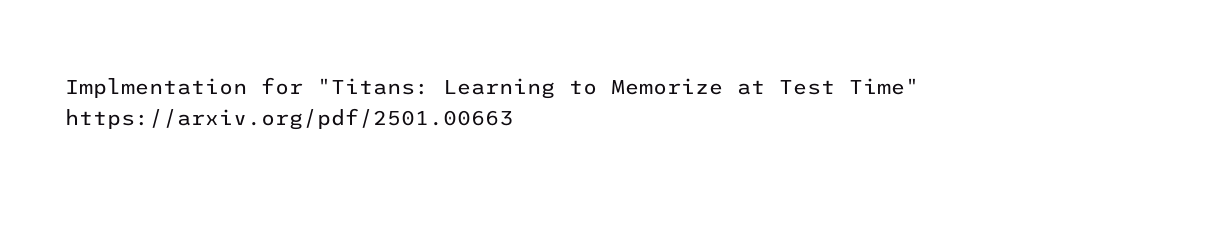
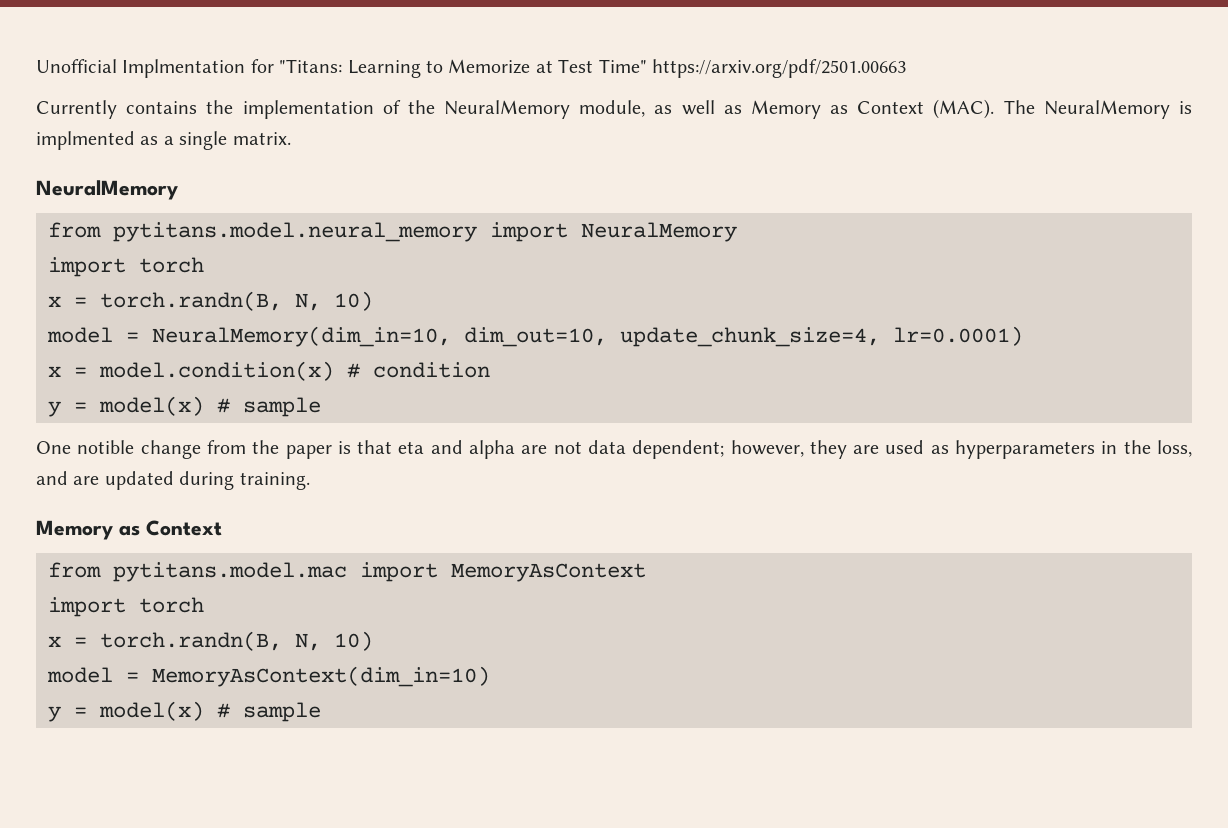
(65, 88) none -> [36,59,117,73] Unofficial
(513, 119) none -> [36,99,1192,119] [36,131,291,150] [36,180,178,200] [48,222,737,242] [48,257,204,277] [48,291,373,311] [47,326,1023,347] [48,361,490,381] [48,396,321,417] [36,440,1193,459] [36,471,310,490] [36,520,222,540] [48,562,646,582] [48,597,204,617] [48,631,373,651] [47,666,490,687] [48,701,321,722] // Currently contains the implementation of the NeuralMemory module, as well as Memory as Context (MAC). The NeuralMemory is implmented as a single matrix. // NeuralMemory // from pytitans.model.neural_memory import NeuralMemory // import torch // x = torch.randn(B, N, 10) // model = NeuralMemory(dim_in=10, dim_out=10, update_chunk_size=4, lr=0.0001) // x = model.condition(x) # condition // y = model(x) # sample // One notible change from the paper is that eta and alpha are not data dependent; however, they are used as hyperparameters in the loss, and are updated during training. // Memory as Context // from pytitans.model.mac import MemoryAsContext // import torch // x = torch.randn(B, N, 10) // model = MemoryAsContext(dim_in=10) // y = model(x) # sample

